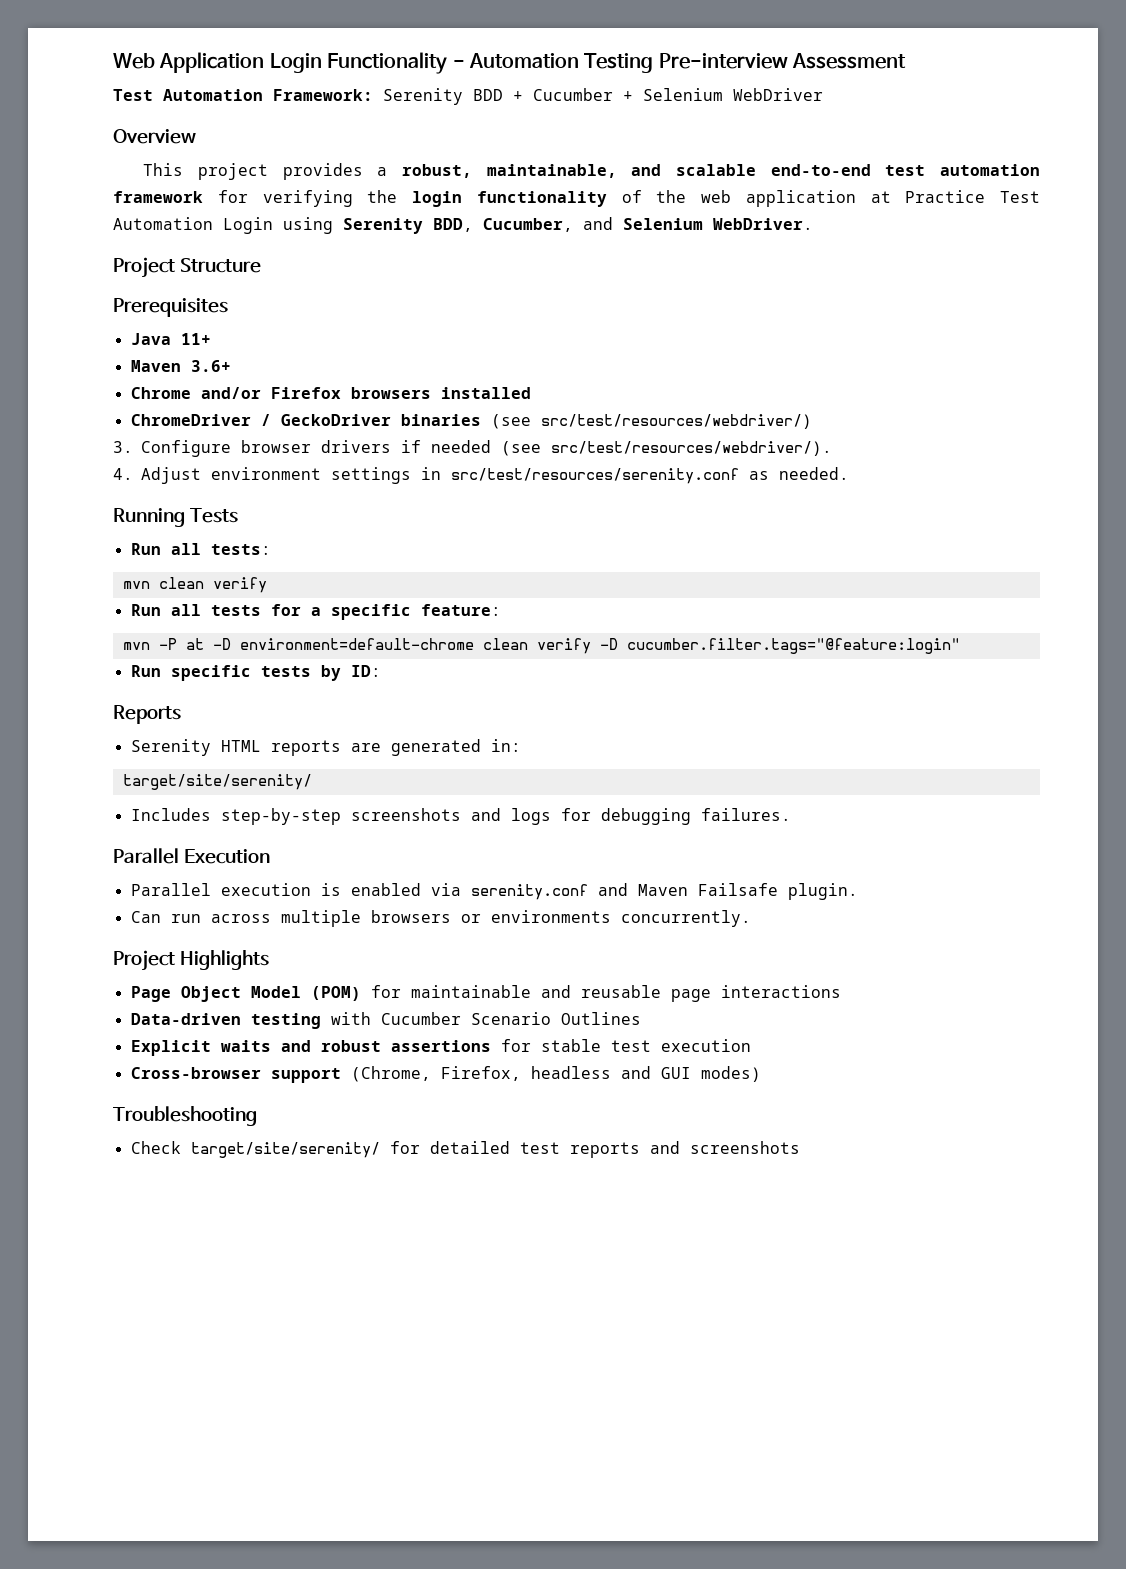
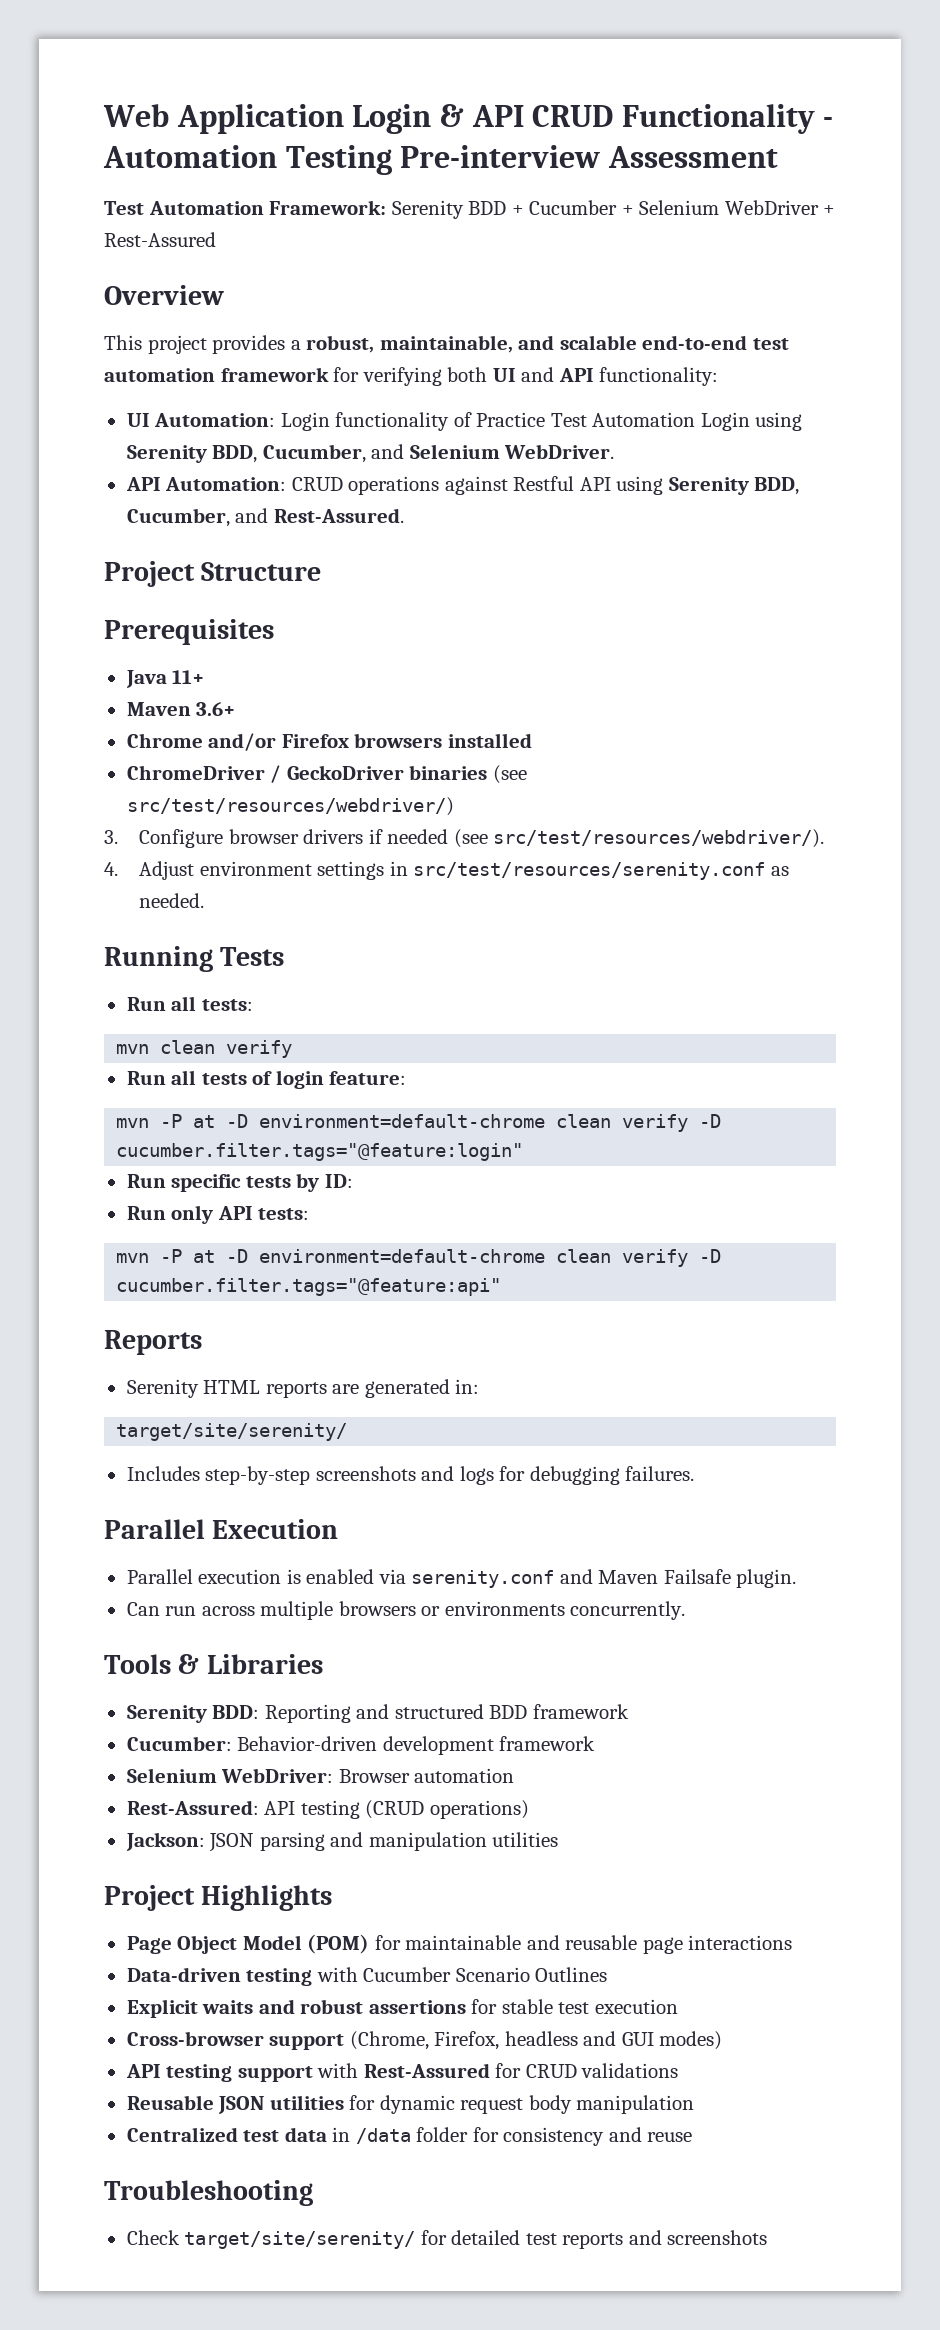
(322, 63) none -> [439,104,614,127] & API CRUD
(823, 94) none -> [823,205,836,215] [104,232,216,247] + Rest-Assured
[367,190,891,207] the login functionality of the web application at -> [447,367,719,386] [126,412,472,431] both UI and API functionality: // UI Automation: Login functionality of
(813, 224) none -> [125,476,800,495] [126,508,404,527] // API Automation: CRUD operations against Restful API using Serenity BDD, Cucumber, and Rest-Assured.
[270,604,411,620] for a specific -> [252,1070,324,1089] of login
(381, 671) none -> [126,1205,310,1224] [116,1249,722,1267] [116,1278,502,1296] // Run only API tests: // mvn -P at -D environment=default-chrome clean verify -D cucumber.filter.tags="@feature:api"
(751, 918) none -> [104,1654,323,1674] [126,1704,629,1723] [126,1736,596,1755] [126,1768,515,1783] [126,1800,529,1819] [125,1832,559,1852] // Tools & Libraries // Serenity BDD: Reporting and structured BDD framework // Cucumber: Behavior-driven development framework // Selenium WebDriver: Browser automation // Rest-Assured: API testing (CRUD operations) // Jackson: JSON parsing and manipulation utilities
(761, 1074) none -> [125,2063,679,2082] [126,2095,695,2114] [126,2127,693,2146] // API testing support with Rest-Assured for CRUD validations // Reusable JSON utilities for dynamic request body manipulation // Centralized test data in /data folder for consistency and reuse

